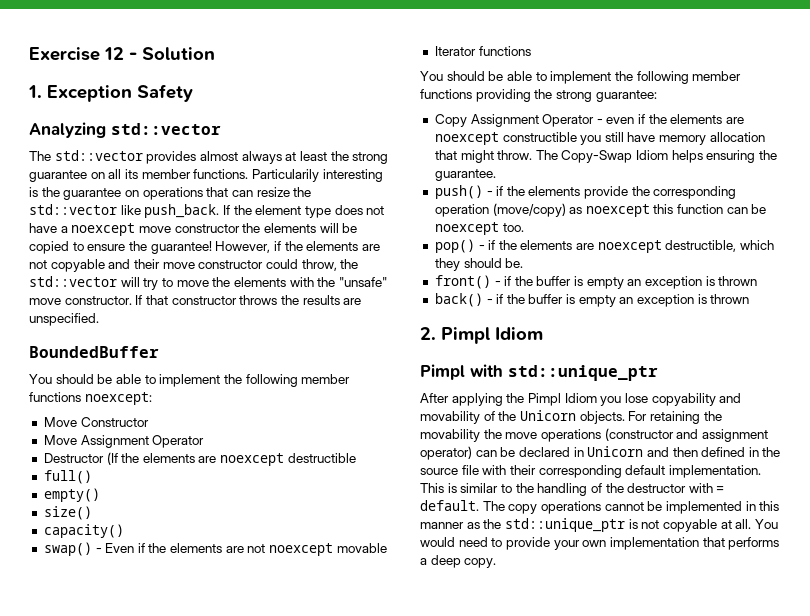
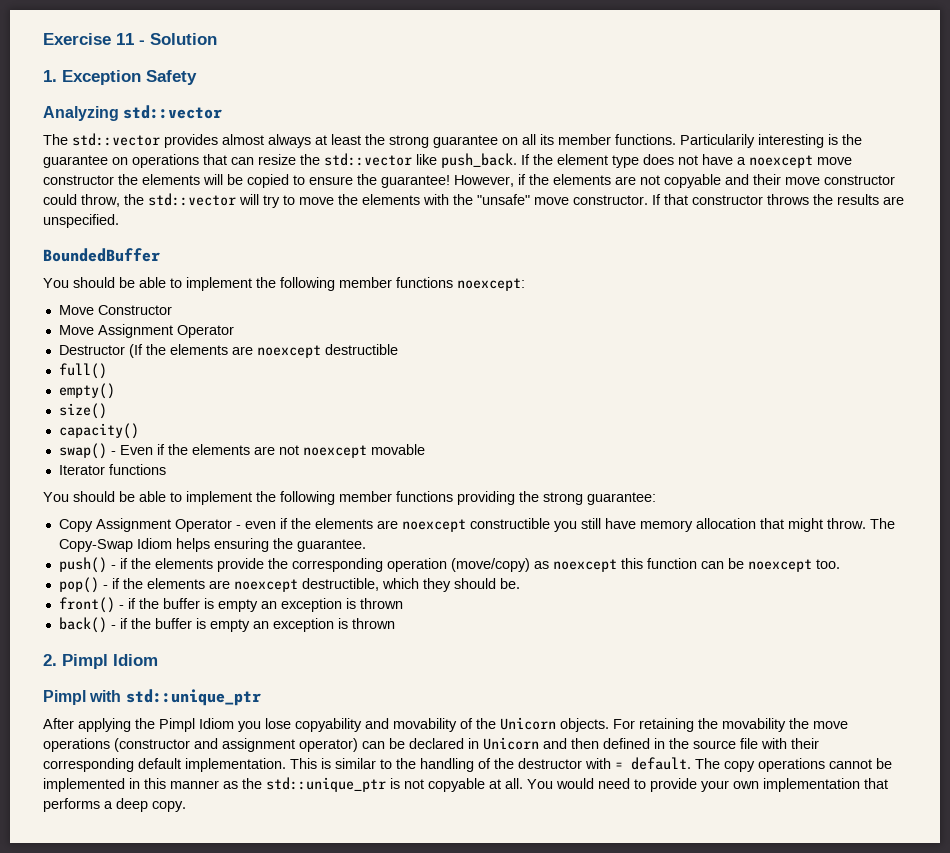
[104,47,124,60] 12 -> [116,33,134,45] 11

